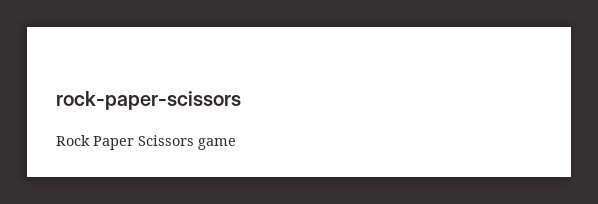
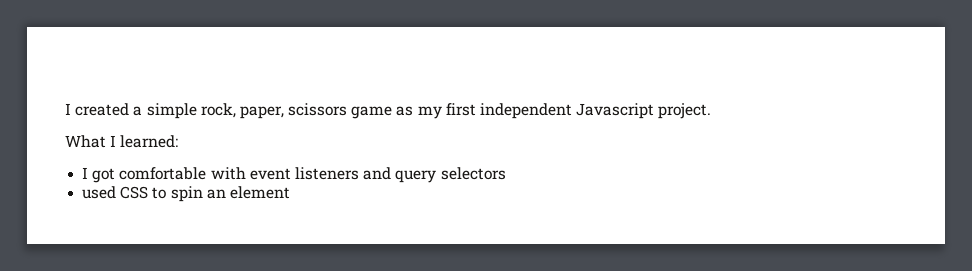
[56,91,241,110] [56,135,236,150] rock-paper-scissors // Rock Paper Scissors game -> [65,103,712,119] [65,135,179,148] [82,167,506,183] [82,186,290,202] I created a simple rock, paper, scissors game as my first independent Javascript project. // What I learned: // I got comfortable with event listeners and query selectors // used CSS to spin an element

